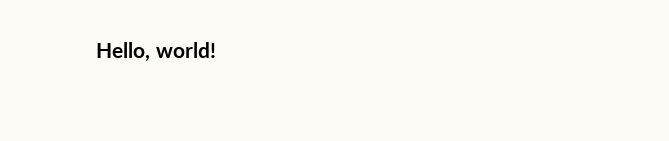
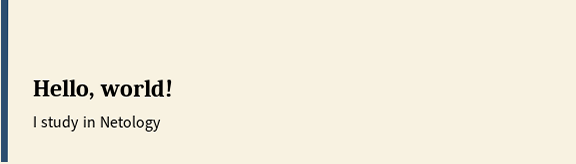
(216, 50) none -> [32,115,161,132] // I study in Netology

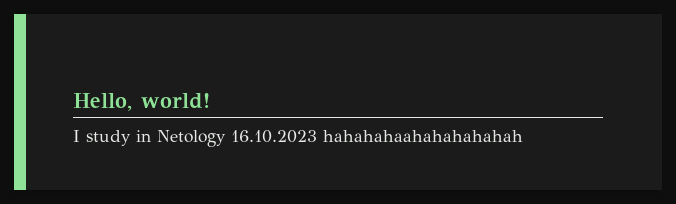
(161, 123) none -> [231,130,523,143] 16.10.2023 hahahahaahahahahahah

